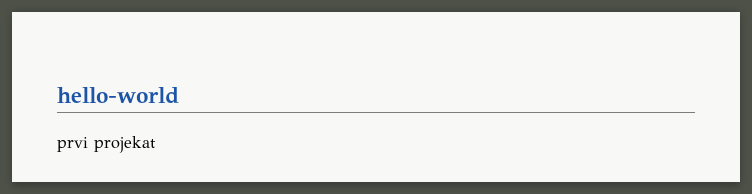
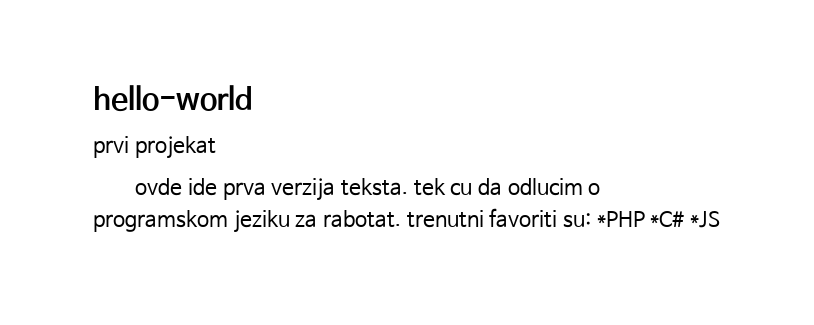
(156, 144) none -> [135,178,601,201] [93,208,720,233] // ovde ide prva verzija teksta. tek cu da odlucim o programskom jeziku za rabotat. trenutni favoriti su: *PHP *C# *JS

